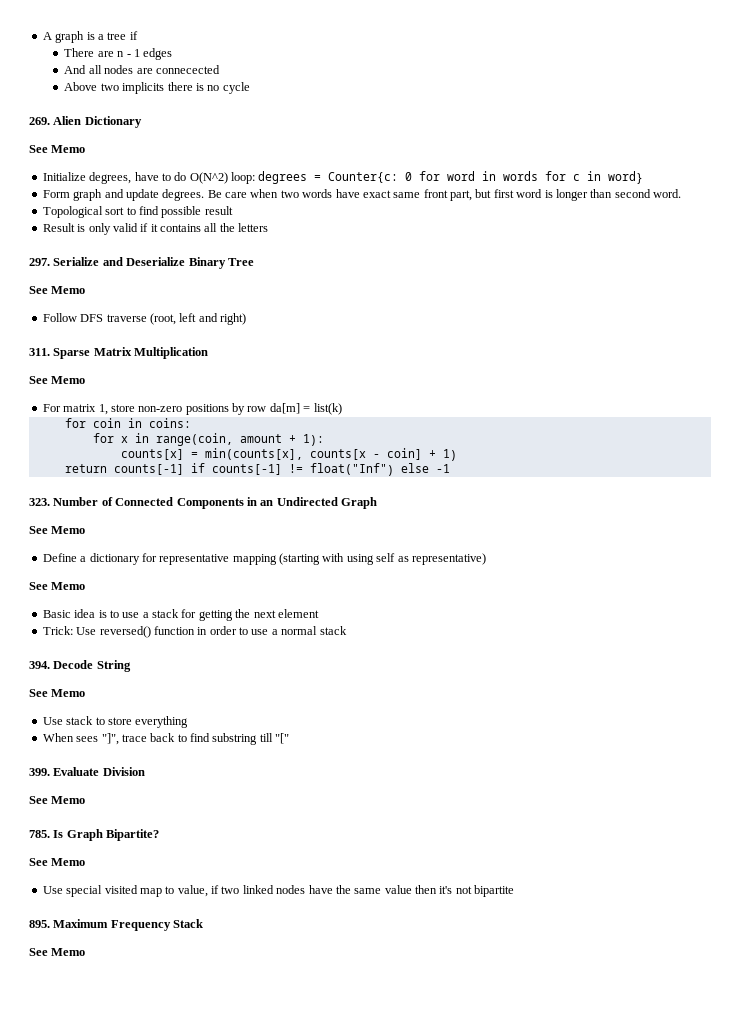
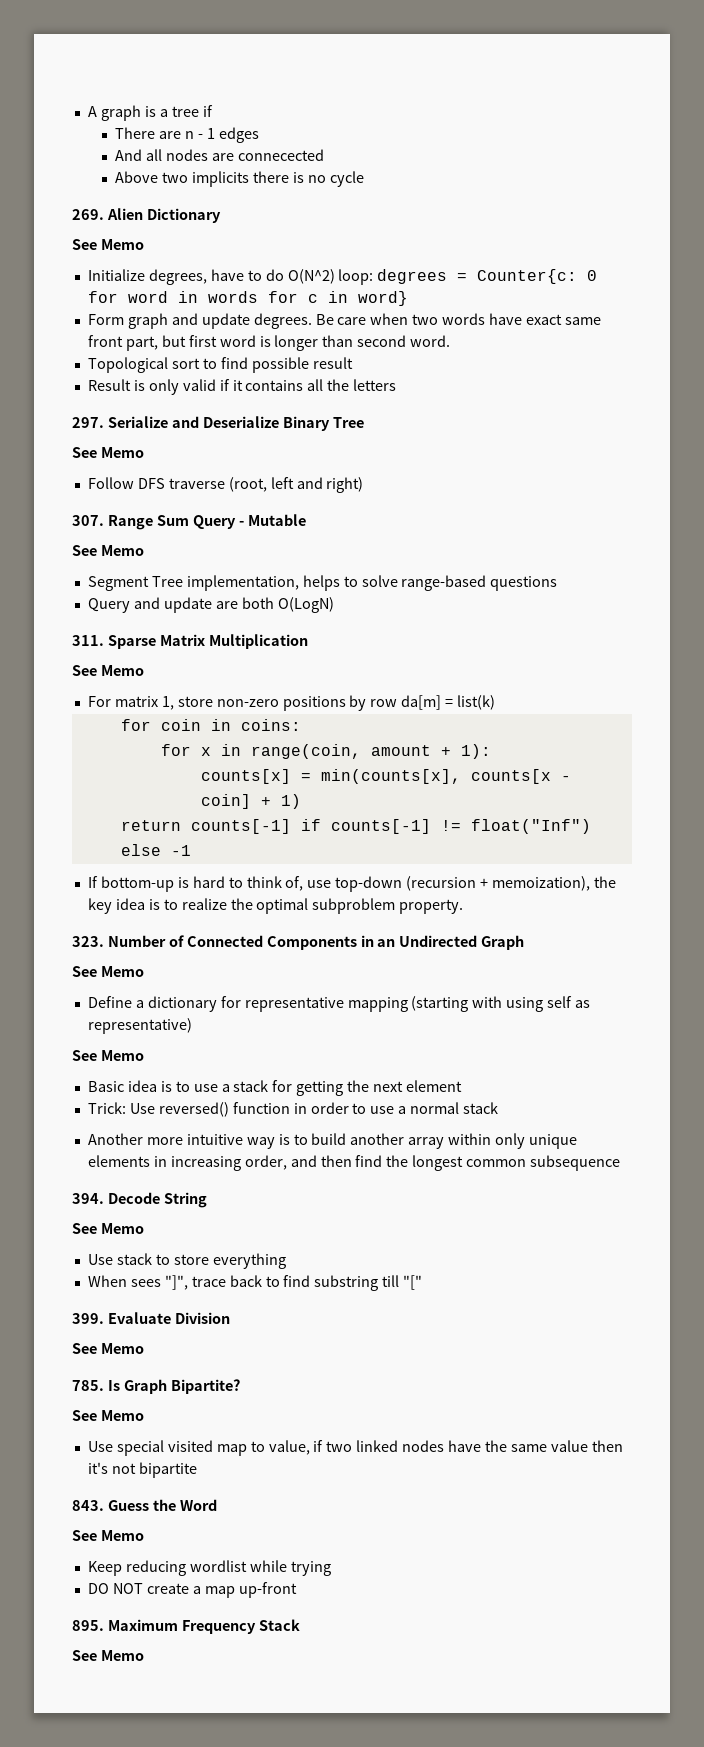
(246, 319) none -> [72,514,306,530] [72,545,144,556] [87,575,558,591] [87,597,334,613] // 307. Range Sum Query - Mutable // See Memo // Segment Tree implementation, helps to solve range-based questions // Query and update are both O(LogN)
(450, 468) none -> [87,876,616,892] [87,898,464,914] // If bottom-up is hard to think of, use top-down (recursion + memoization), the key idea is to realize the optimal subproblem property.
(347, 630) none -> [87,1133,578,1149] [87,1155,621,1171] // Another more intuitive way is to build another array within only unique elements in increasing order, and then find the longest common subsequence
(515, 891) none -> [72,1499,217,1511] [72,1530,144,1541] [87,1560,331,1576] [87,1582,297,1598] // 843. Guess the Word // See Memo // Keep reducing wordlist while trying // DO NOT create a map up-front

